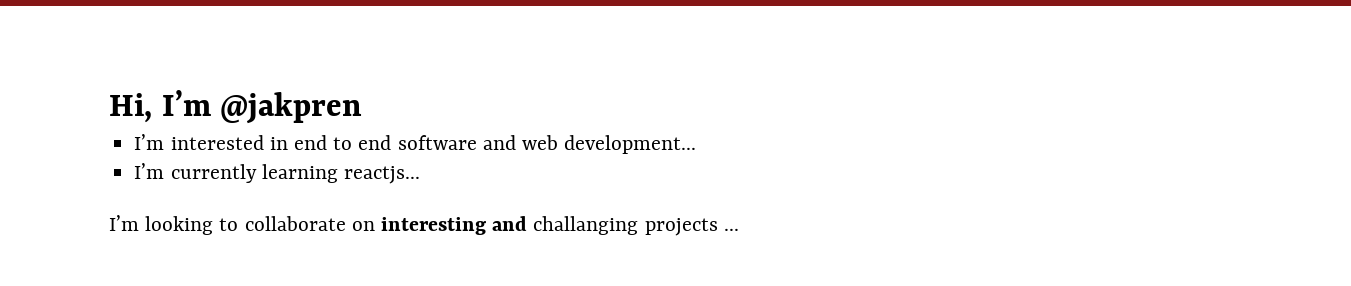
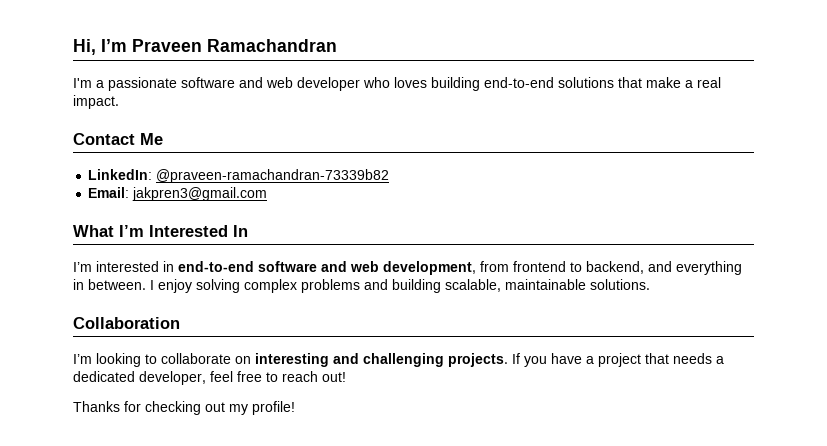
[220,92,363,124] [134,134,697,154] [134,163,420,184] @jakpren // I’m interested in end to end software and web development... // I’m currently learning reactjs... -> [132,39,337,52] [73,77,721,91] [73,95,119,109] [73,133,163,145] [88,169,390,183] [88,187,268,201] [73,225,248,237] [73,261,742,275] [73,279,650,293] [73,317,180,329] Praveen Ramachandran // I'm a passionate software and web developer who loves building end-to-end solutions that make a real impact. // Contact Me // LinkedIn: @praveen-ramachandran-73339b82 // Email: jakpren3@gmail.com // What I’m Interested In // I’m interested in end-to-end software and web development, from frontend to backend, and everything in between. I enjoy solving complex problems and building scalable, maintainable solutions. // Collaboration
[533,216,739,236] challanging projects ... -> [363,353,724,367] [73,371,346,385] [73,401,295,415] challenging projects. If you have a project that needs a dedicated developer, feel free to reach out! // Thanks for checking out my profile!

